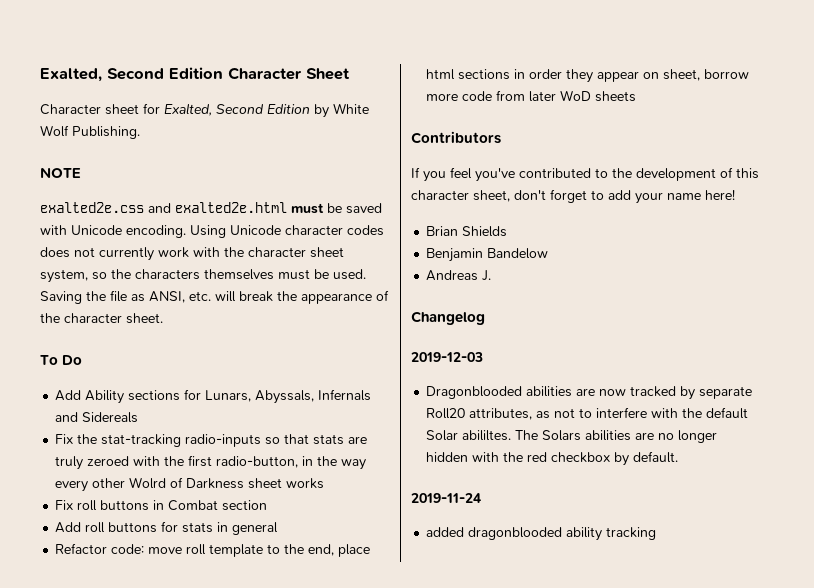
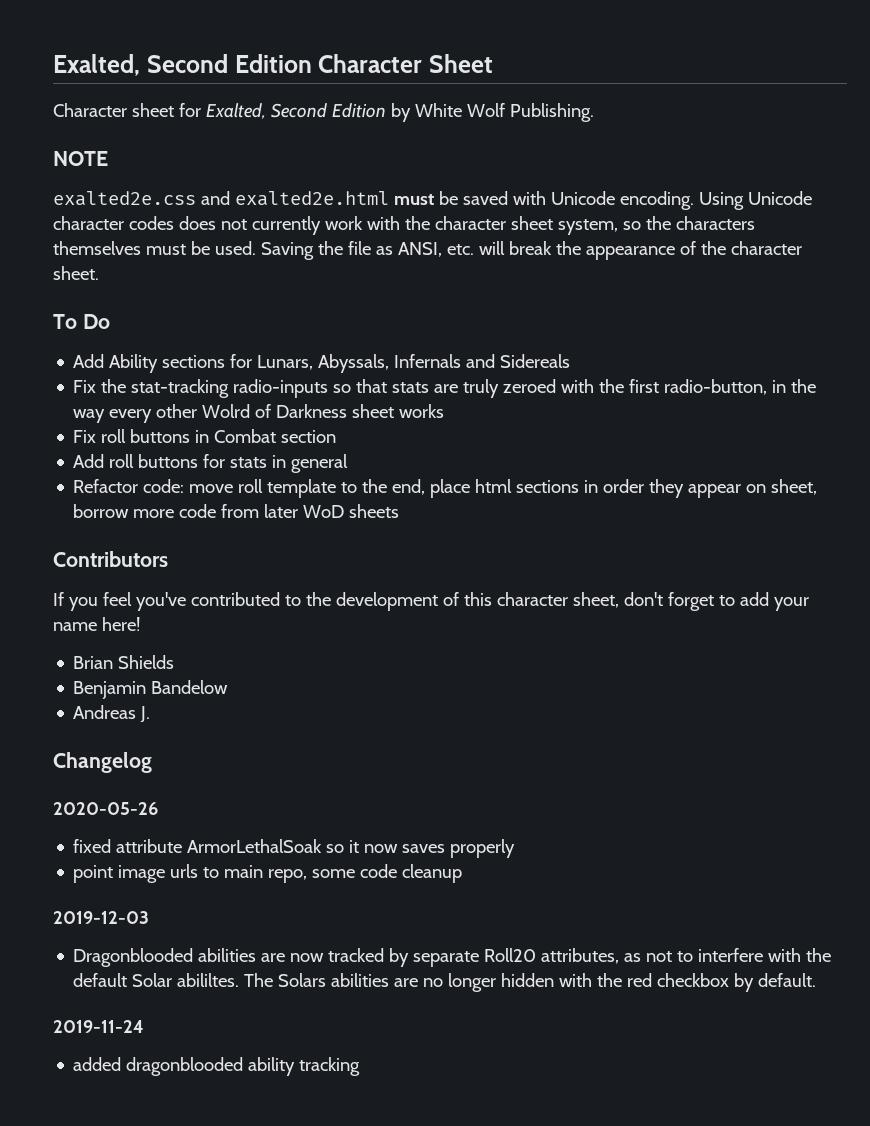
(485, 318) none -> [53,802,158,815] [73,839,516,858] [73,864,463,883] // 2020-05-26 // fixed attribute ArmorLethalSoak so it now saves properly // point image urls to main repo, some code cleanup

